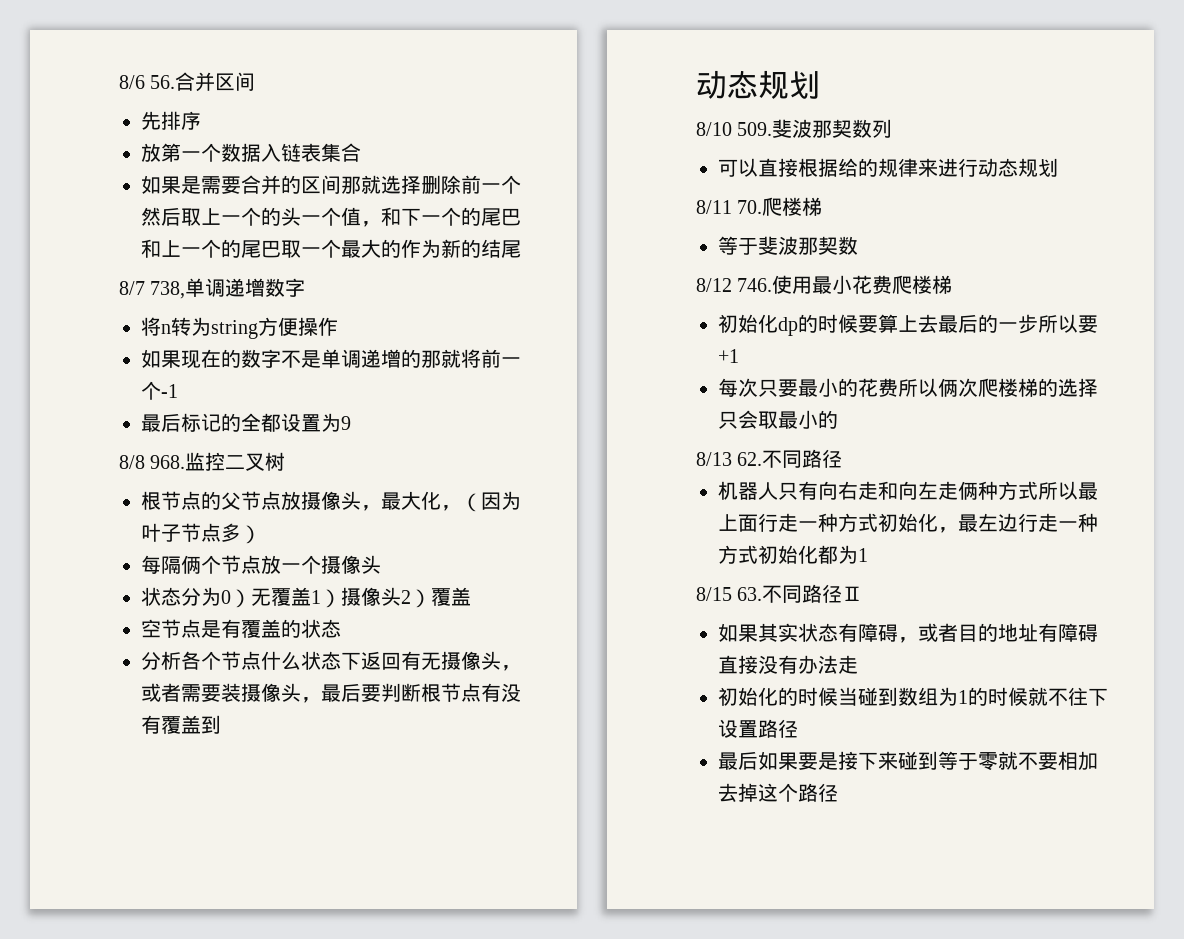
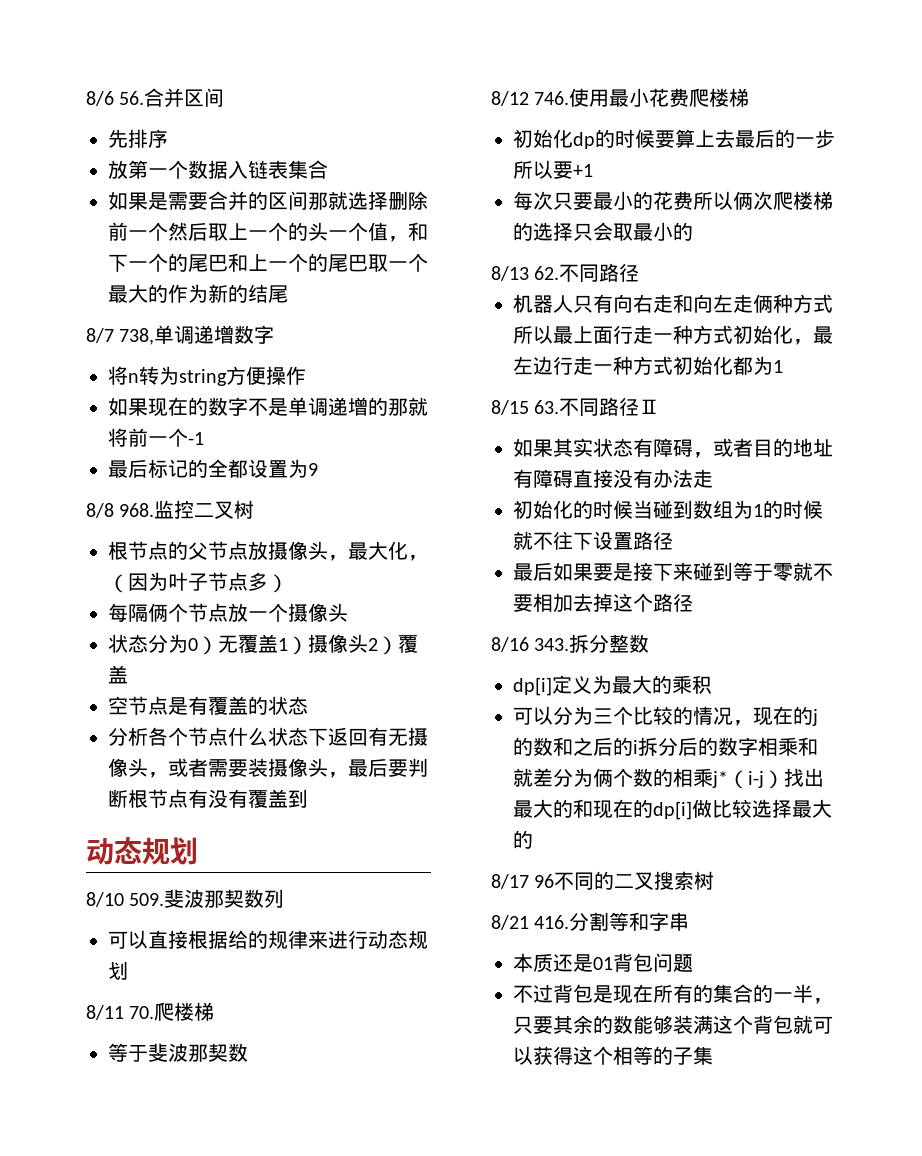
(838, 792) none -> [491,634,650,653] [513,675,712,696] [513,706,818,726] [513,737,818,756] [513,768,824,789] [513,799,832,820] [513,830,533,849] [491,871,715,890] [491,912,690,931] [513,953,693,972] [513,984,833,1004] [513,1015,833,1034] [513,1046,713,1065] // 8/16 343.拆分整数 // dp[i]定义为最大的乘积 // 可以分为三个比较的情况，现在的j的数和之后的i拆分后的数字相乘和就差分为俩个数的相乘j*（i-j）找出最大的和现在的dp[i]做比较选择最大的 // 8/17 96不同的二叉搜索树 // 8/21 416.分割等和字串 // 本质还是01背包问题 // 不过背包是现在所有的集合的一半，只要其余的数能够装满这个背包就可以获得这个相等的子集

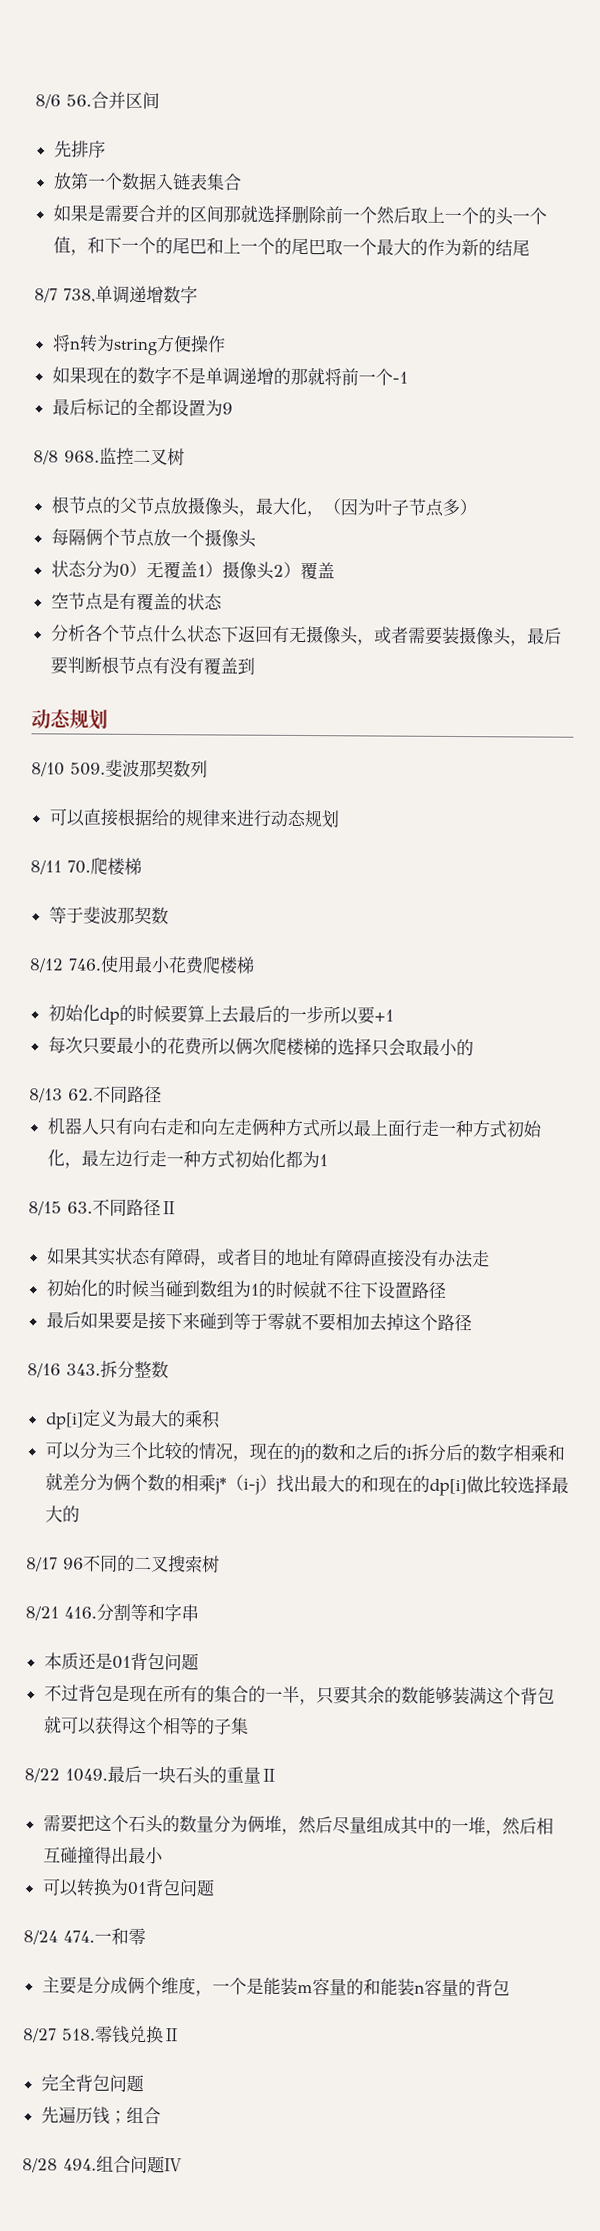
(713, 1055) none -> [24,1765,278,1785] [42,1814,554,1837] [42,1846,164,1865] [41,1878,215,1898] [23,1927,146,1946] [41,1976,510,1998] [23,2025,181,2044] [40,2074,144,2093] [40,2106,161,2125] [22,2155,182,2174] // 8/22 1049.最后一块石头的重量Ⅱ // 需要把这个石头的数量分为俩堆，然后尽量组成其中的一堆，然后相互碰撞得出最小 // 可以转换为01背包问题 // 8/24 474.一和零 // 主要是分成俩个维度，一个是能装m容量的和能装n容量的背包 // 8/27 518.零钱兑换Ⅱ // 完全背包问题 // 先遍历钱；组合 // 8/28 494.组合问题Ⅳ

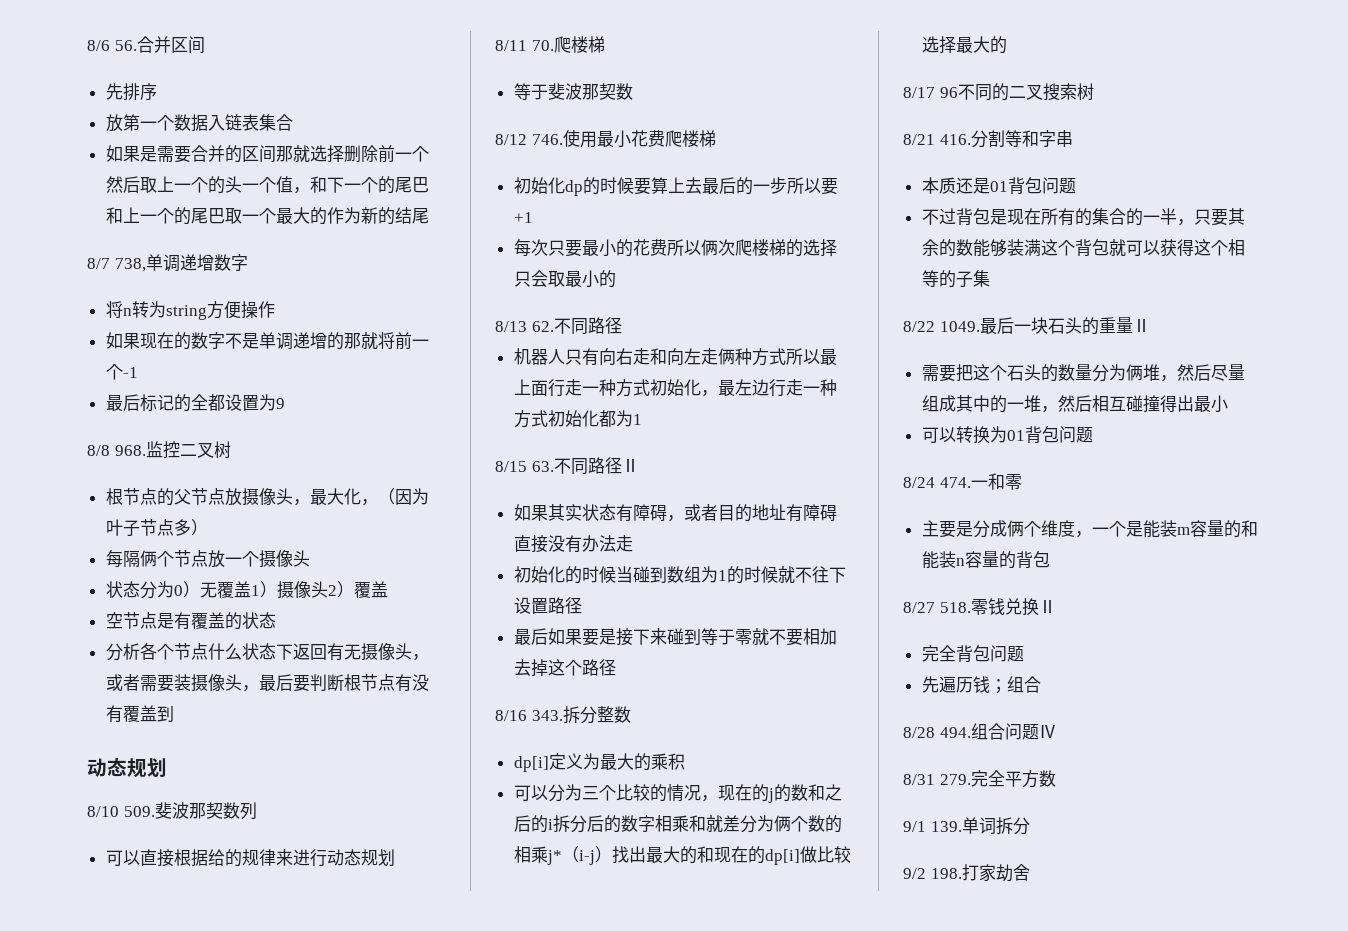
(182, 2165) none -> [903,770,1056,788] [903,817,1030,835] [903,864,1030,882] // 8/31 279.完全平方数 // 9/1 139.单词拆分 // 9/2 198.打家劫舍

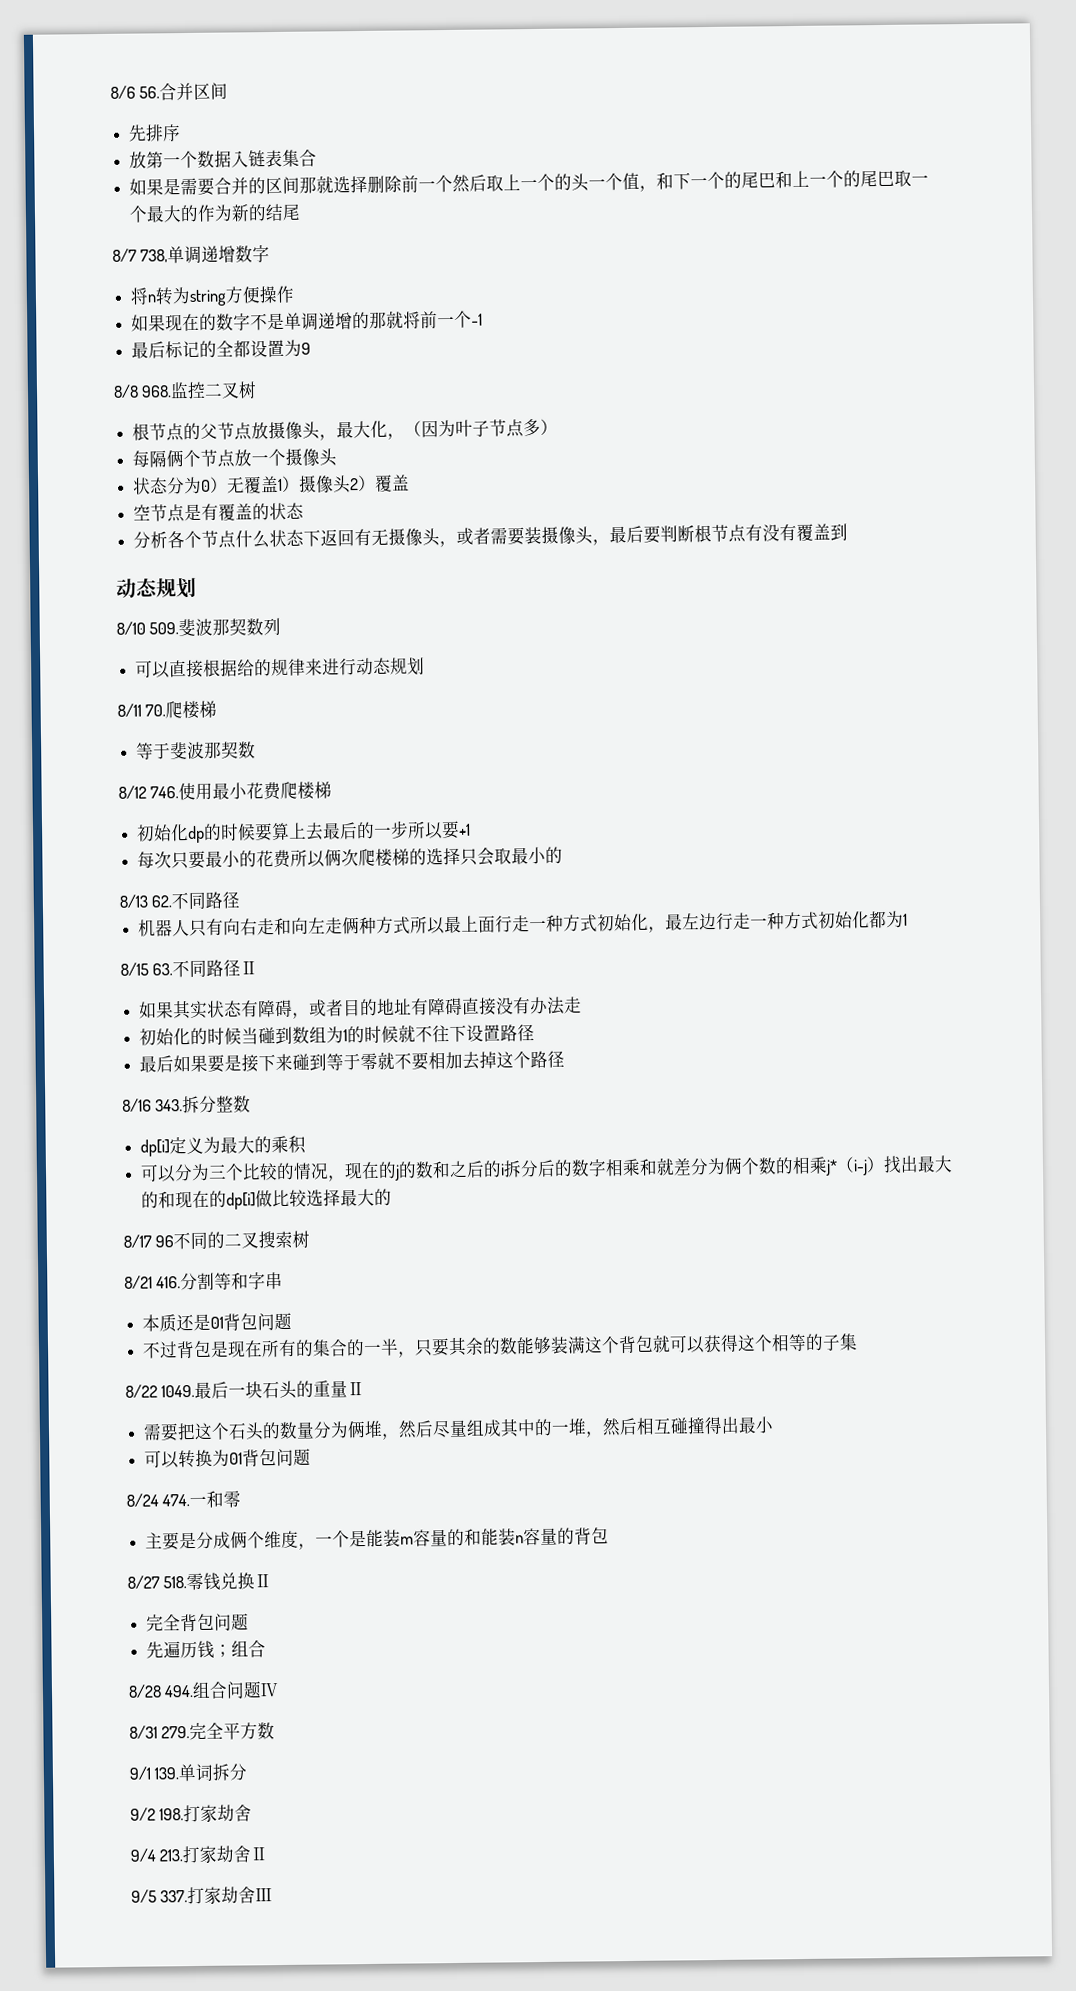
(1030, 872) none -> [130,1845,269,1864] [131,1886,274,1905] // 9/4 213.打家劫舍Ⅱ // 9/5 337.打家劫舍Ⅲ

